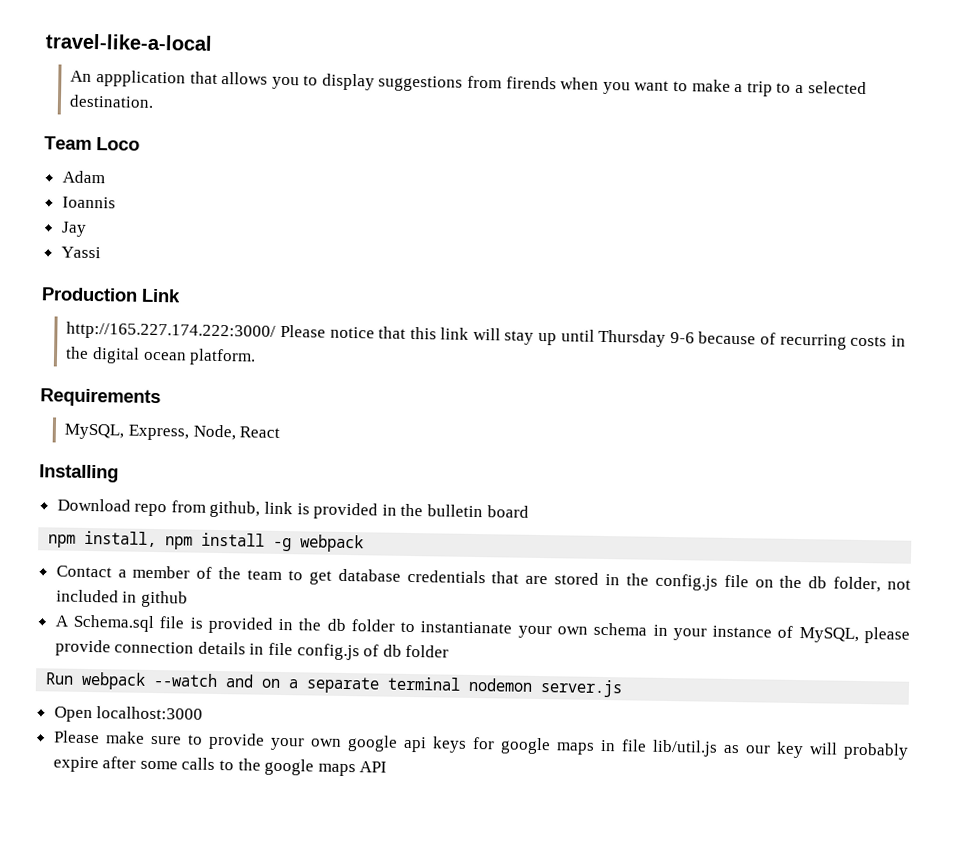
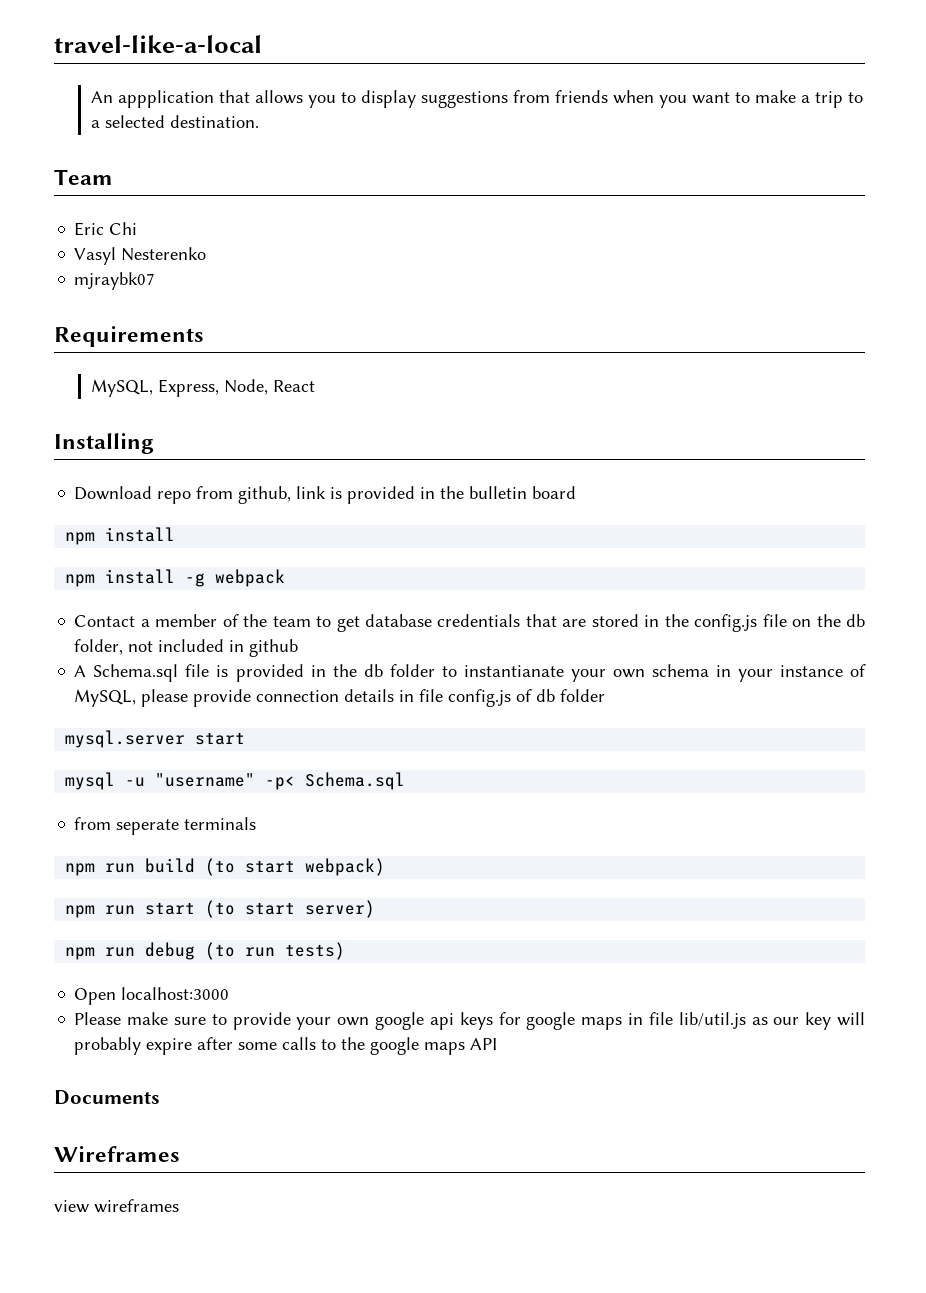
[505,76,557,90] firends -> [554,90,608,103] friends
[96,137,140,151] [61,170,105,184] [61,196,116,209] [60,221,87,237] [60,246,101,259] [41,287,181,303] [66,321,906,350] [65,346,257,366] Loco // Adam // Ioannis // Jay // Yassi // Production Link // http://165.227.174.222:3000/ Please notice that this link will stay up until Thursday 9-6 because of recurring costs in the digital ocean platform. -> [74,222,138,236] [74,247,207,265] [74,272,156,290] // Eric Chi // Vasyl Nesterenko // mjraybk07
[84,530,158,548] install, -> [105,527,176,542] install //
[45,671,624,698] Run webpack --watch and on a separate terminal nodemon server.js -> [65,730,246,748] [65,772,406,790] [74,817,257,835] [65,858,386,876] [65,900,376,918] [65,942,346,960] mysql.server start // mysql -u "username" -p< Schema.sql // from seperate terminals // npm run build (to start webpack) // npm run start (to start server) // npm run debug (to run tests)
(388, 767) none -> [54,1090,160,1105] [54,1146,180,1162] [54,1199,179,1213] // Documents // Wireframes // view wireframes

